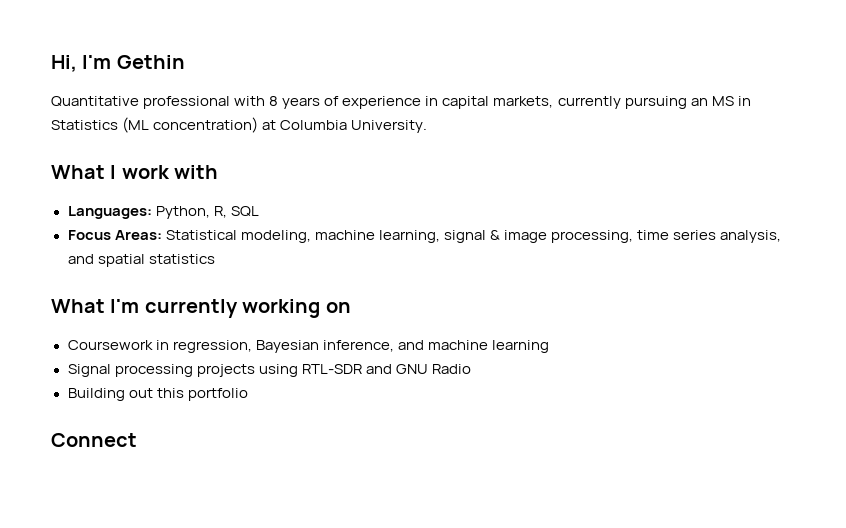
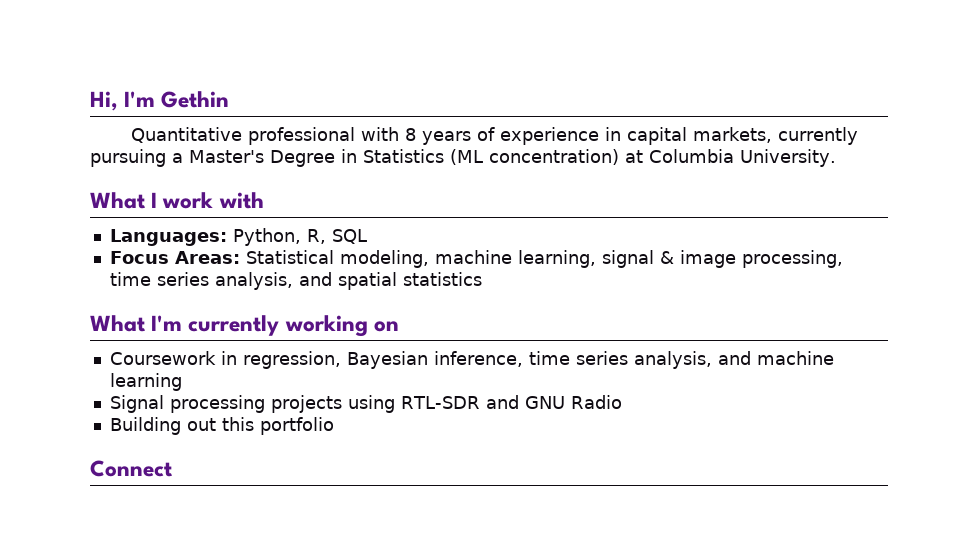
[690,96,734,106] an MS -> [172,150,335,167] a Master's Degree
(394, 346) none -> [528,351,712,369] time series analysis,

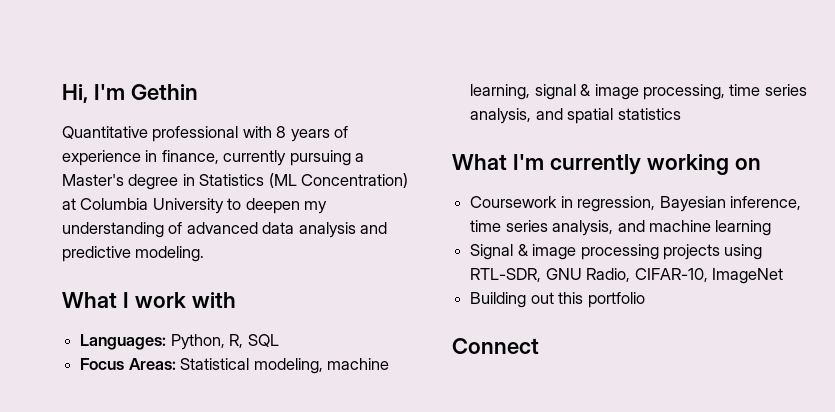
[626,127,772,145] capital markets, -> [161,150,219,164] finance,
[270,150,335,167] Degree -> [128,174,179,190] degree
[489,149,619,165] concentration) -> [301,173,409,188] Concentration)
[740,149,836,167] University. -> [152,198,328,214] [62,222,388,238] [62,246,205,262] University to deepen my understanding of advanced data analysis and predictive modeling.
(164, 404) none -> [517,244,577,260] & image
[400,395,622,409] RTL-SDR and GNU Radio -> [470,268,783,284] RTL-SDR, GNU Radio, CIFAR-10, ImageNet

